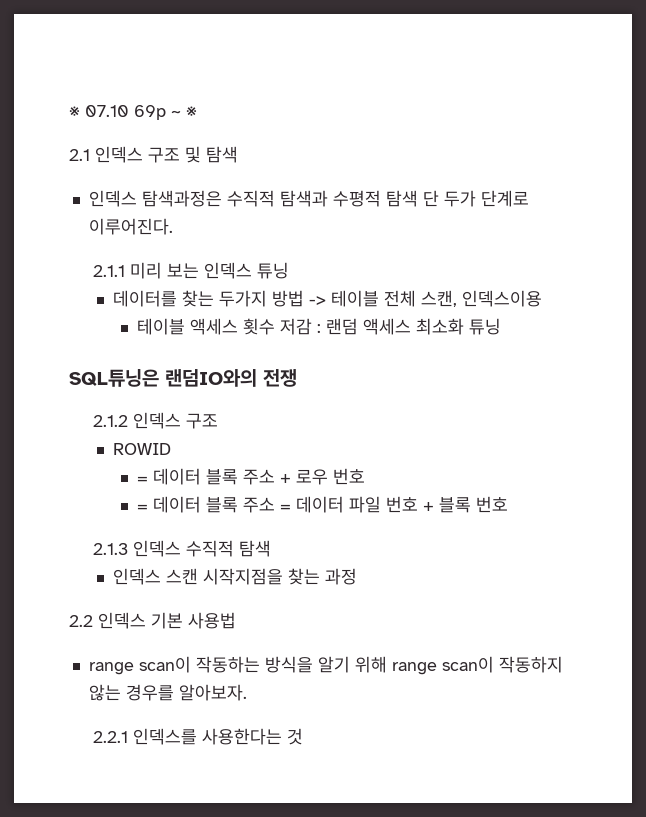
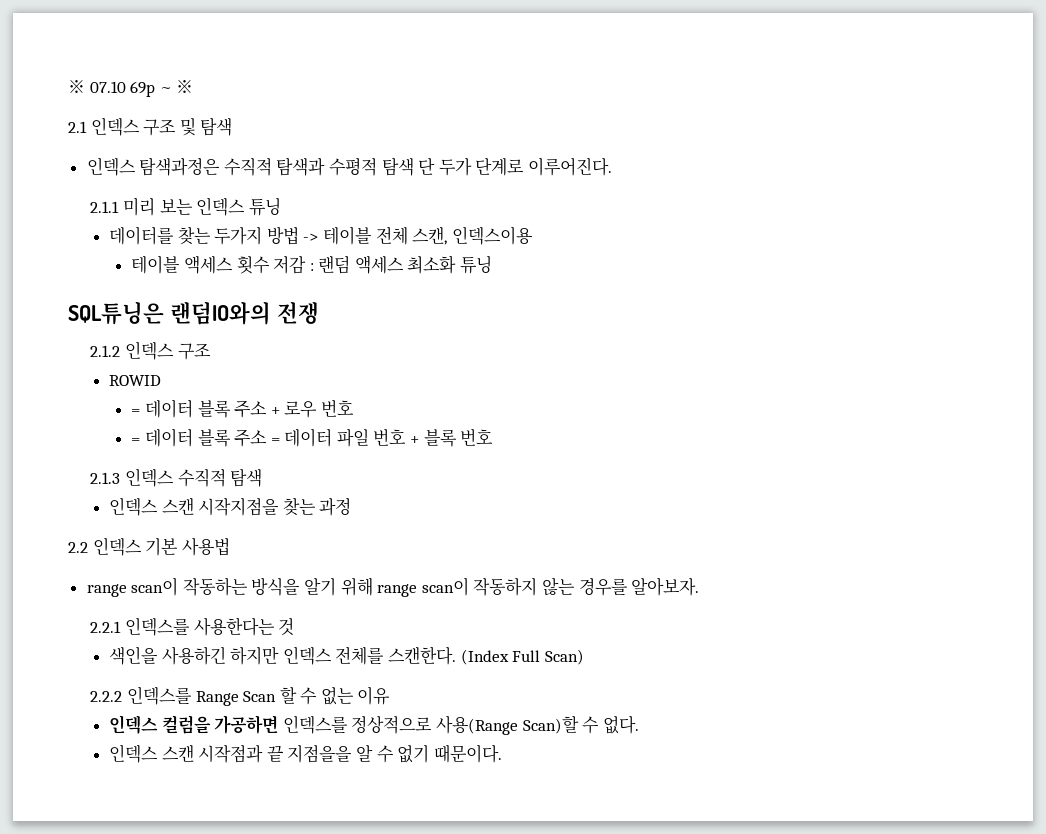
(303, 736) none -> [109,646,584,665] [90,686,391,706] [109,715,639,735] [109,744,502,763] // 색인을 사용하긴 하지만 인덱스 전체를 스캔한다. (Index Full Scan) // 2.2.2 인덱스를 Range Scan 할 수 없는 이유 // 인덱스 컬럼을 가공하면 인덱스를 정상적으로 사용(Range Scan)할 수 없다. // 인덱스 스캔 시작점과 끝 지점을을 알 수 없기 때문이다.

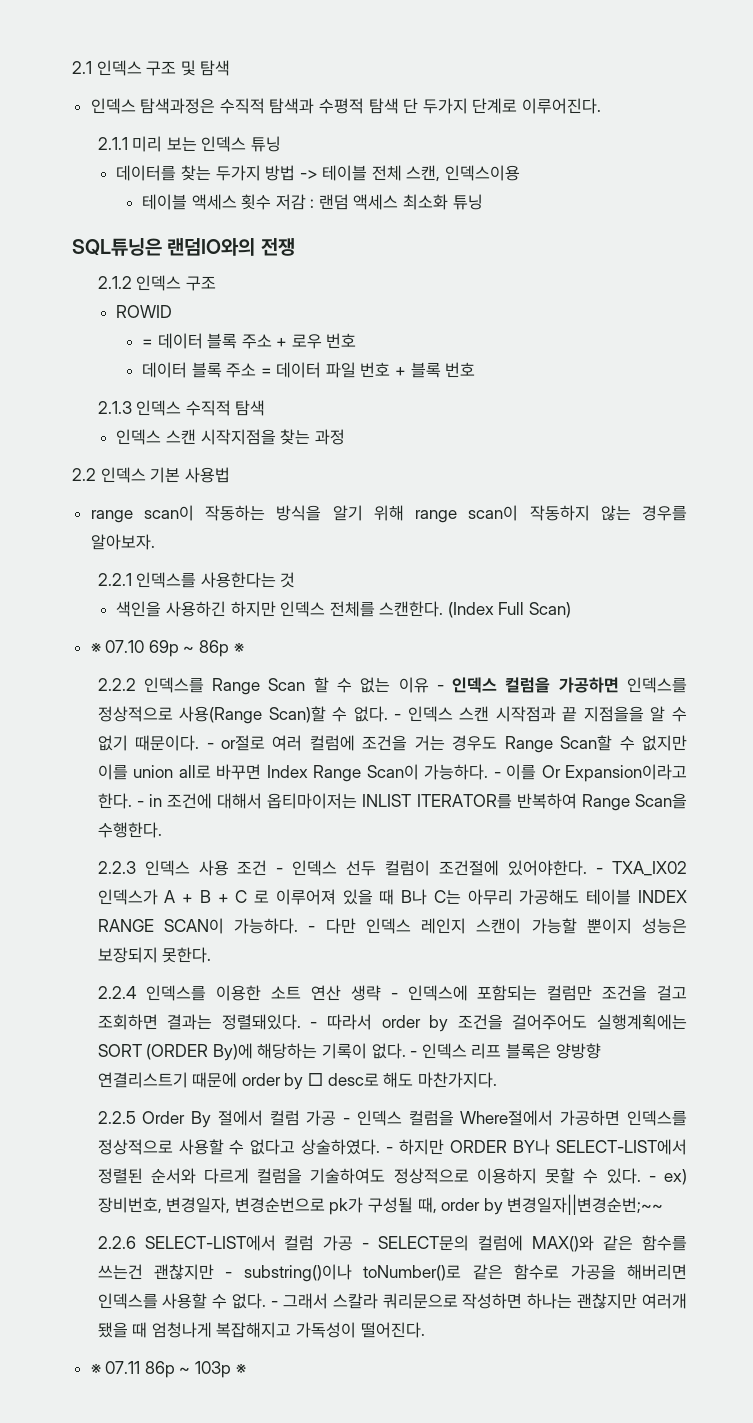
[68,80,194,97] ※ 07.10 69p ~ ※ // -> (72, 67) none
[438,158,472,176] 두가 -> [422,98,468,114] 두가지
[131,438,141,444] = -> (357, 341) none
(584, 657) none -> [90,640,244,657] // ※ 07.10 69p ~ 86p ※
(391, 695) // -> [436,685,444,691] -
(639, 725) // -> [394,714,402,720] -
(502, 753) none -> [206,735,687,753] [97,764,687,782] [97,793,687,811] [97,822,162,838] [97,860,687,876] [97,889,687,905] [97,918,687,934] [97,947,212,963] [97,985,687,1001] [97,1014,687,1032] [97,1043,601,1061] [97,1072,497,1090] [97,1110,687,1128] [97,1139,687,1155] [97,1168,688,1185] [97,1194,664,1215] [97,1235,687,1252] [97,1264,687,1282] [97,1293,687,1309] [97,1322,425,1338] [90,1361,246,1378] - or절로 여러 컬럼에 조건을 거는 경우도 Range Scan할 수 없지만 이를 union all로 바꾸면 Index Range Scan이 가능하다. - 이를 Or Expansion이라고 한다. - in 조건에 대해서 옵티마이저는 INLIST ITERATOR를 반복하여 Range Scan을 수행한다. // 2.2.3 인덱스 사용 조건 - 인덱스 선두 컬럼이 조건절에 있어야한다. - TXA_IX02 인덱스가 A + B + C 로 이루어져 있을 때 B나 C는 아무리 가공해도 테이블 INDEX RANGE SCAN이 가능하다. - 다만 인덱스 레인지 스캔이 가능할 뿐이지 성능은 보장되지 못한다. // 2.2.4 인덱스를 이용한 소트 연산 생략 - 인덱스에 포함되는 컬럼만 조건을 걸고 조회하면 결과는 정렬돼있다. - 따라서 order by 조건을 걸어주어도 실행계획에는 SORT (ORDER By)에 해당하는 기록이 없다. - 인덱스 리프 블록은 양방향 연결리스트기 때문에 order by □ desc로 해도 마찬가지다. // 2.2.5 Order By 절에서 컬럼 가공 - 인덱스 컬럼을 Where절에서 가공하면 인덱스를 정상적으로 사용할 수 없다고 상술하였다. - 하지만 ORDER BY나 SELECT-LIST에서 정렬된 순서와 다르게 컬럼을 기술하여도 정상적으로 이용하지 못할 수 있다. - ex) 장비번호, 변경일자, 변경순번으로 pk가 구성될 때, order by 변경일자||변경순번;~~ // 2.2.6 SELECT-LIST에서 컬럼 가공 - SELECT문의 컬럼에 MAX()와 같은 함수를 쓰는건 괜찮지만 - substring()이나 toNumber()로 같은 함수로 가공을 해버리면 인덱스를 사용할 수 없다. - 그래서 스칼라 쿼리문으로 작성하면 하나는 괜찮지만 여러개 됐을 때 엄청나게 복잡해지고 가독성이 떨어진다. // ※ 07.11 86p ~ 103p ※

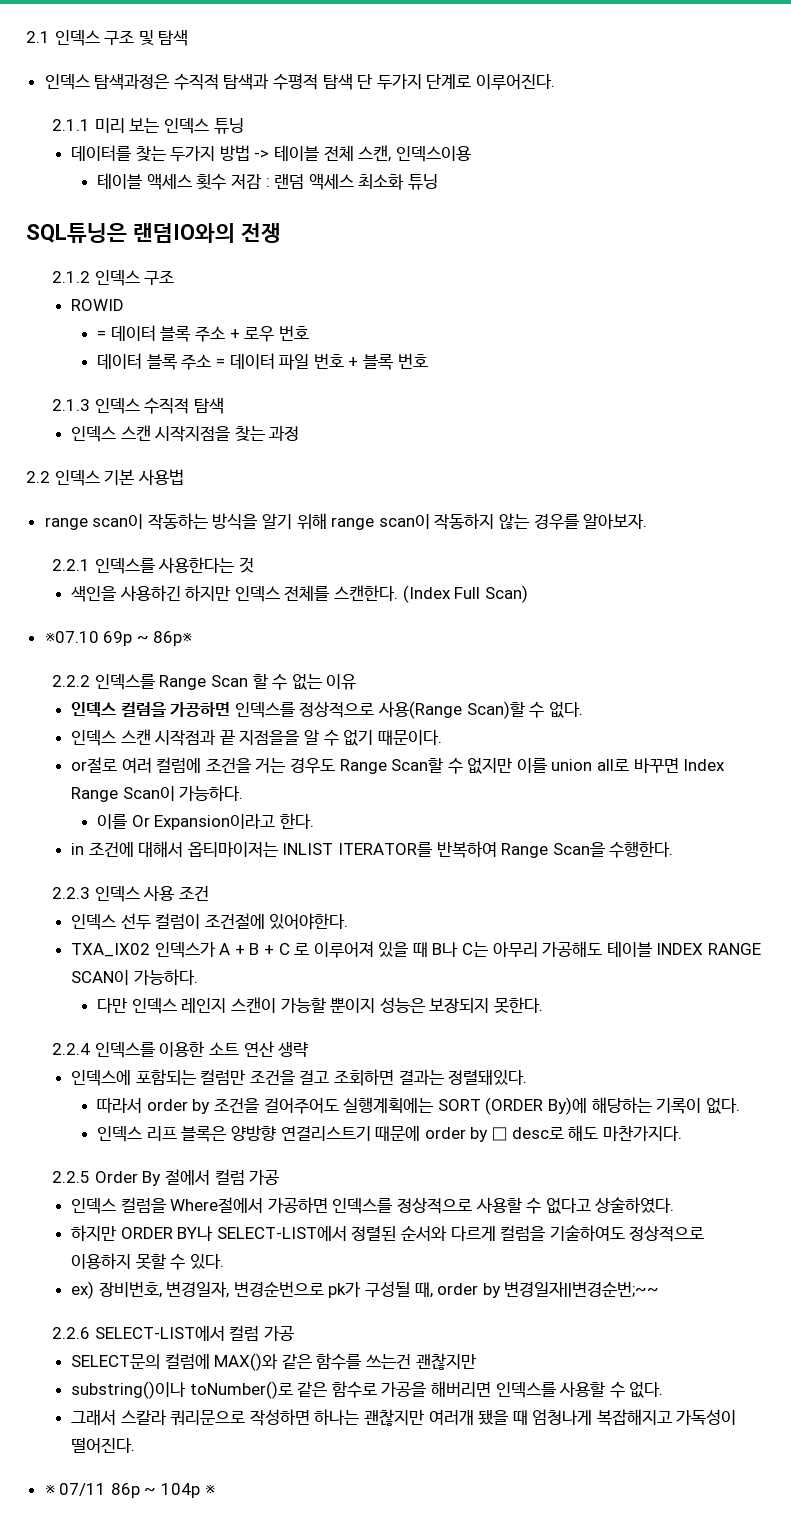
[90,640,244,657] ※ 07.10 69p ~ 86p ※ -> [44,631,193,646] ※07.10 69p ~ 86p※
[436,685,444,691] - -> (357, 682) //
[394,714,402,720] - -> (583, 710) //
[206,743,214,749] - -> (442, 737) //
[493,772,501,778] - -> (244, 793) //
[136,801,144,807] - -> (315, 821) //
[276,868,284,874] - -> (210, 893) //
[596,868,604,874] - -> (349, 921) //
[308,926,316,932] - -> (198, 977) //
[390,993,398,999] - -> (309, 1049) //
[310,1022,318,1028] - -> (528, 1077) //
[410,1051,418,1057] - -> (740, 1106) //
[343,1118,351,1124] - -> (280, 1177) //
[386,1147,394,1153] - -> (675, 1205) //
[648,1176,656,1182] - -> (224, 1261) //
[362,1243,370,1249] - -> (295, 1333) //
[225,1272,233,1278] - -> (476, 1361) //
[271,1301,279,1307] - -> (664, 1390) //
[105,1361,141,1374] 07.11 -> [59,1483,107,1496] 07/11
[195,1361,232,1378] 103p -> [161,1483,201,1498] 104p

